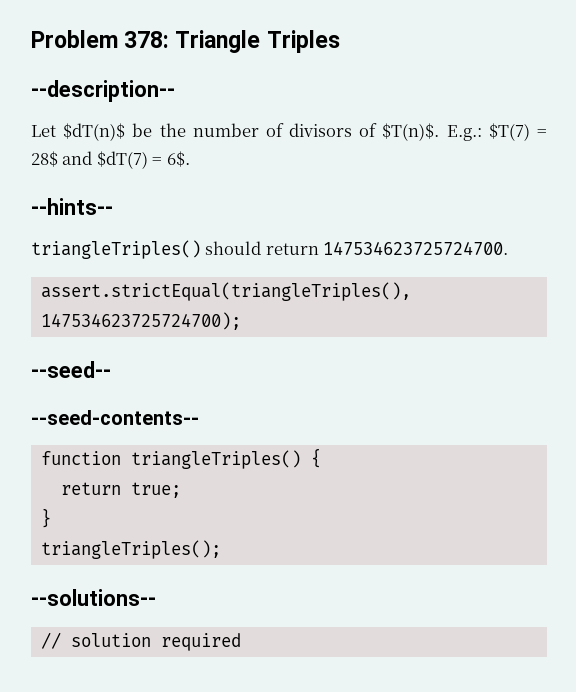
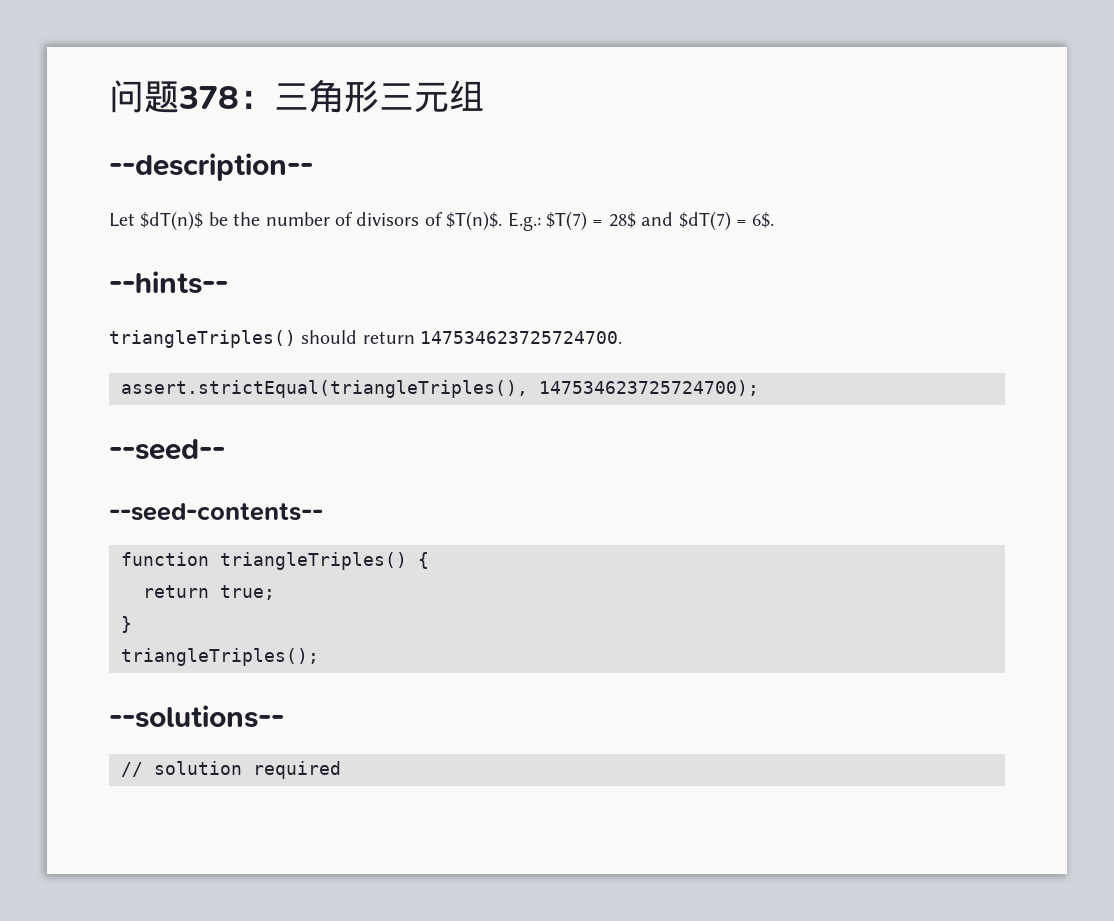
[31,30,340,53] Problem 378: Triangle Triples -> [109,80,484,113] 问题378：三角形三元组

